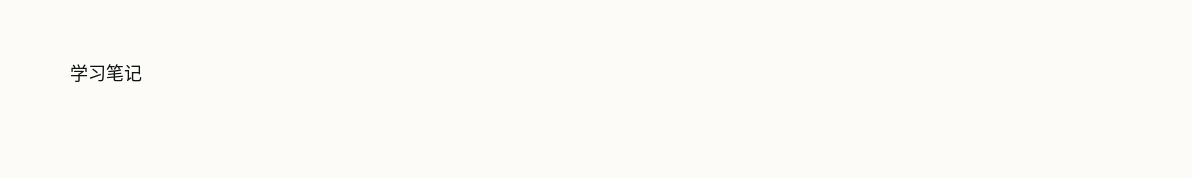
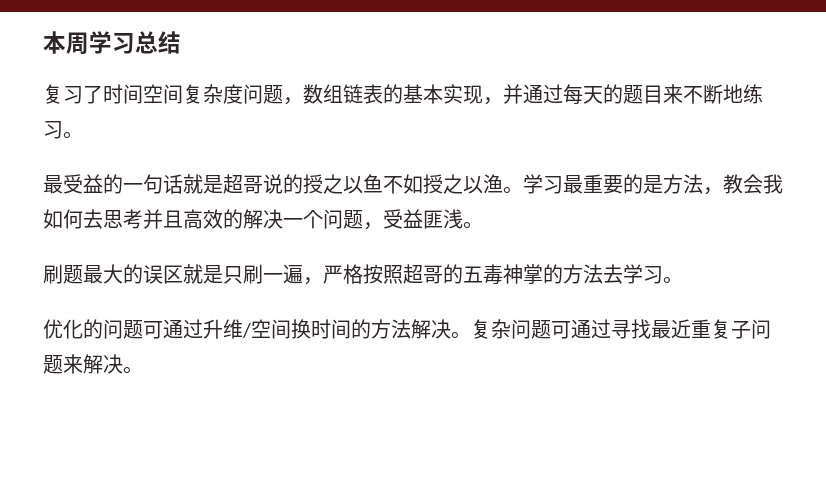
[70,64,142,82] 学习笔记 -> [43,31,181,54] [43,84,763,105] [43,121,83,139] [43,174,783,195] [43,209,483,230] [43,264,683,285] [43,319,771,339] [43,354,143,374] 本周学习总结 // 复习了时间空间复杂度问题，数组链表的基本实现，并通过每天的题目来不断地练习。 // 最受益的一句话就是超哥说的授之以鱼不如授之以渔。学习最重要的是方法，教会我如何去思考并且高效的解决一个问题，受益匪浅。 // 刷题最大的误区就是只刷一遍，严格按照超哥的五毒神掌的方法去学习。 // 优化的问题可通过升维/空间换时间的方法解决。复杂问题可通过寻找最近重复子问题来解决。

